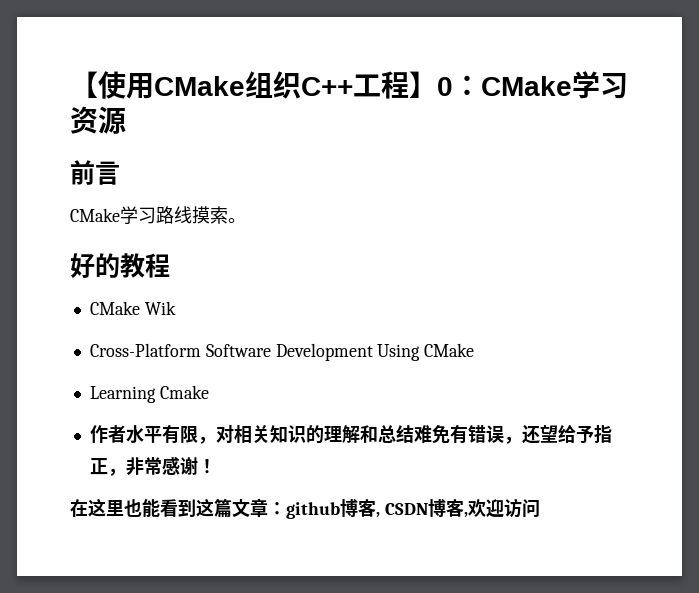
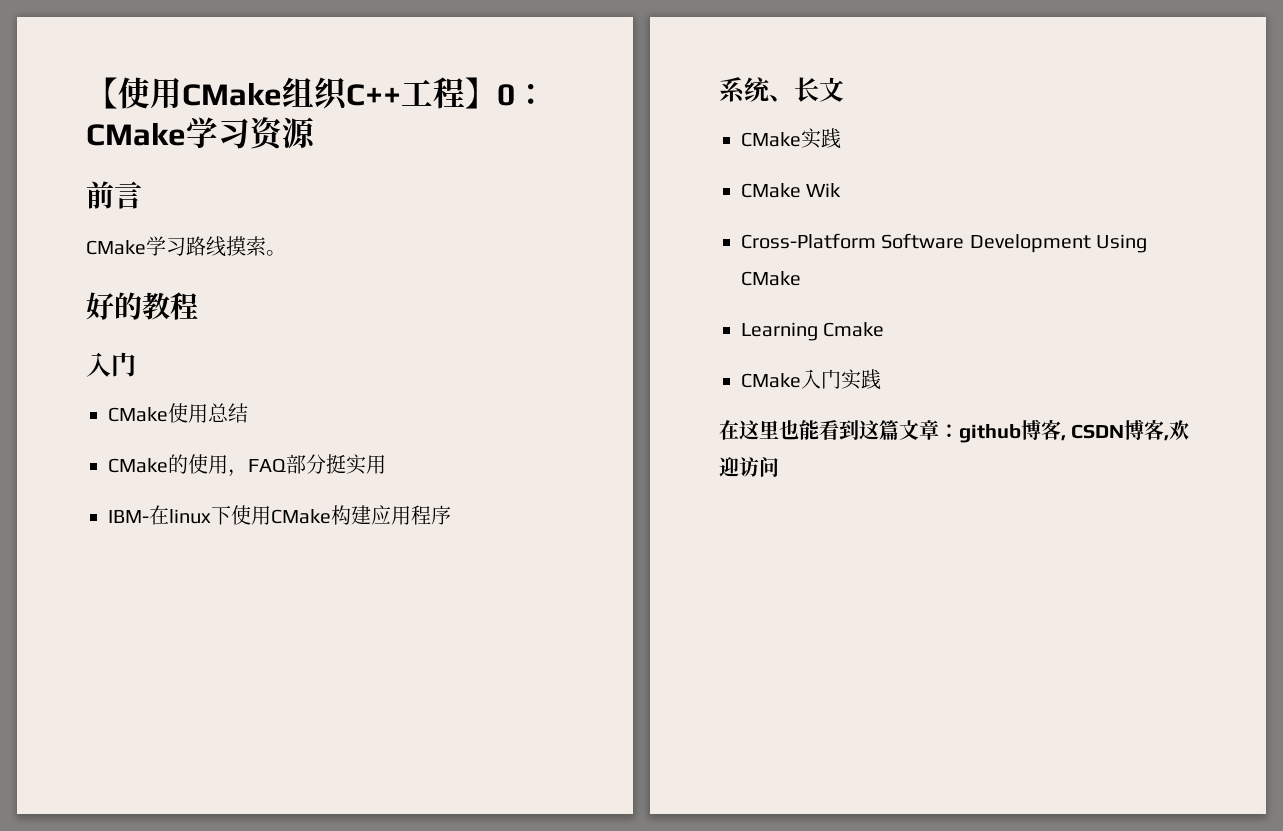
(170, 265) none -> [86,352,136,377] [108,403,248,423] [108,454,386,477] [108,505,451,525] [719,77,844,103] [741,128,841,149] // 入门 // CMake使用总结 // CMake的使用，FAQ部分挺实用 // IBM-在linux下使用CMake构建应用程序 // 系统、长文 // CMake实践
[89,424,612,444] [89,456,216,476] 作者水平有限，对相关知识的理解和总结难免有错误，还望给予指正，非常感谢！ -> [741,369,881,390] CMake入门实践

